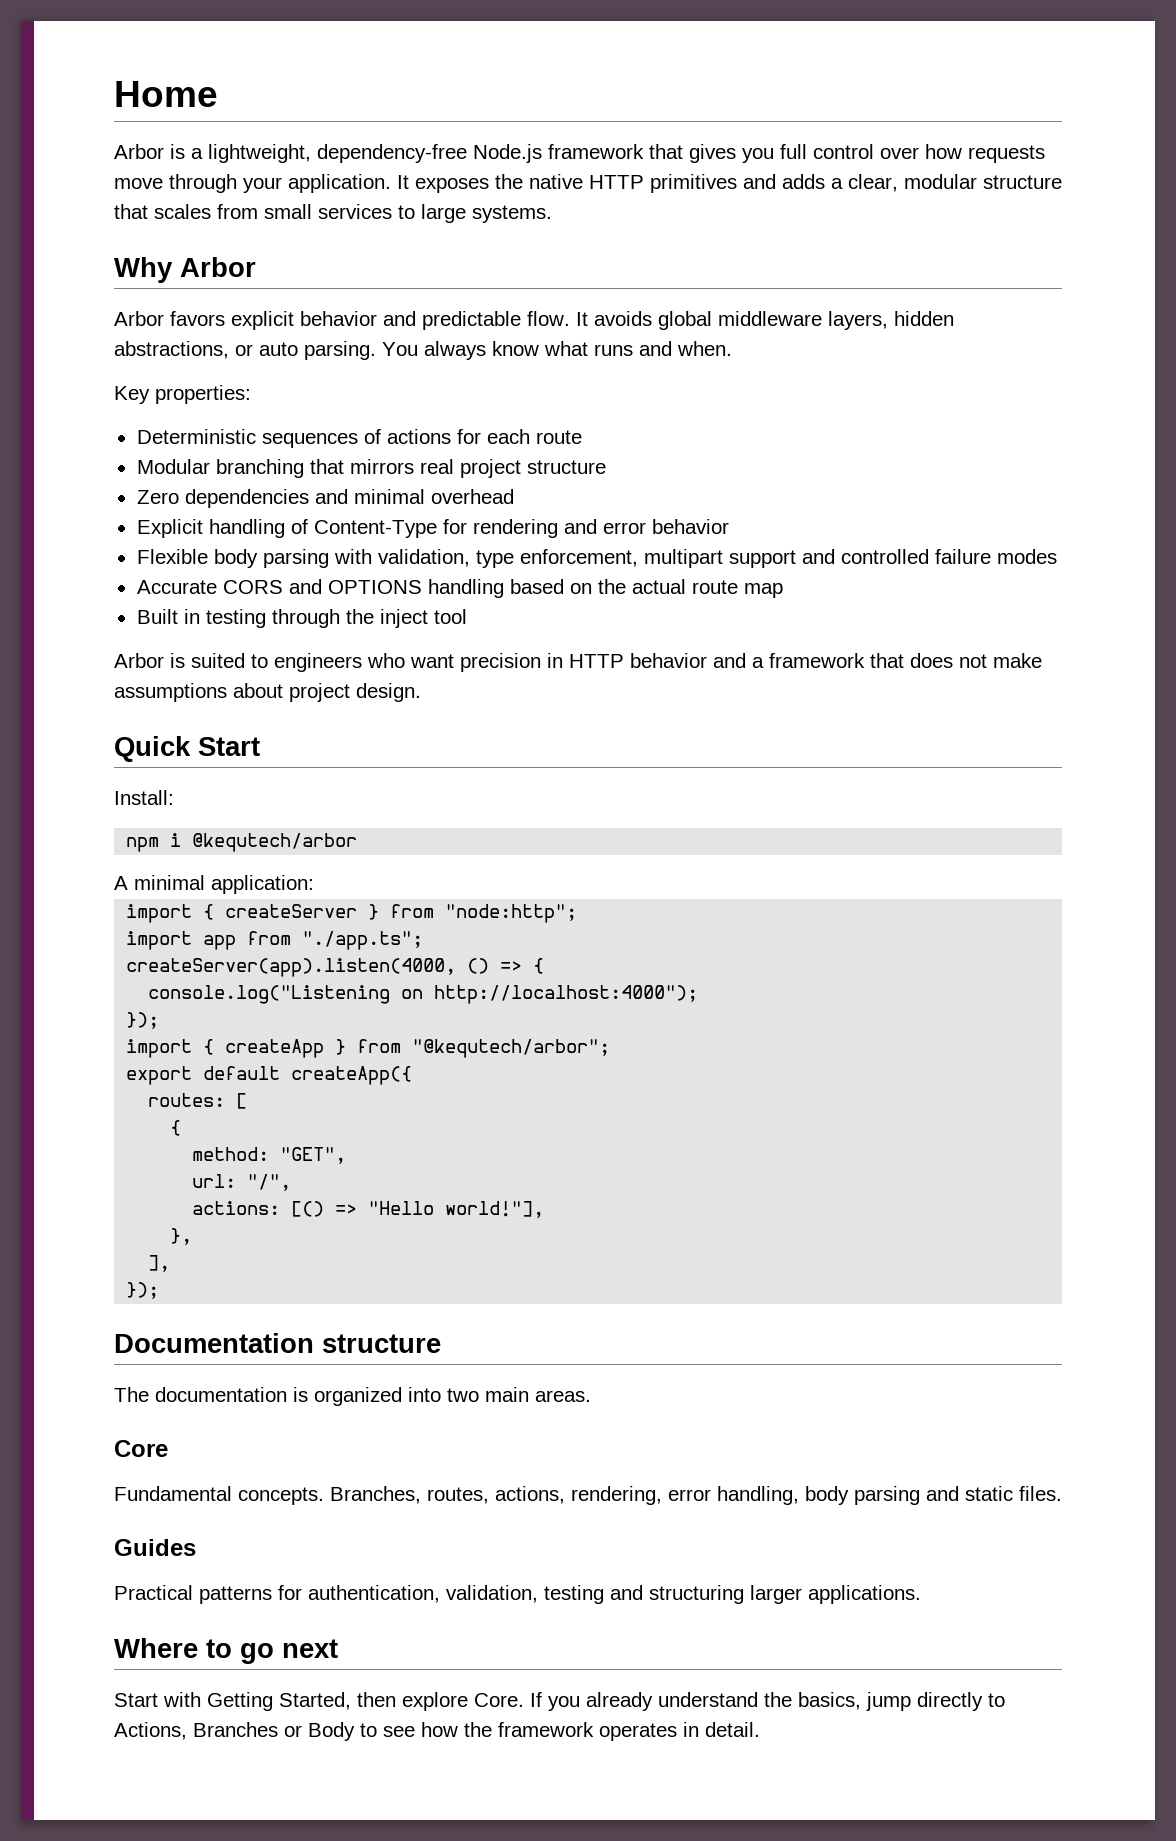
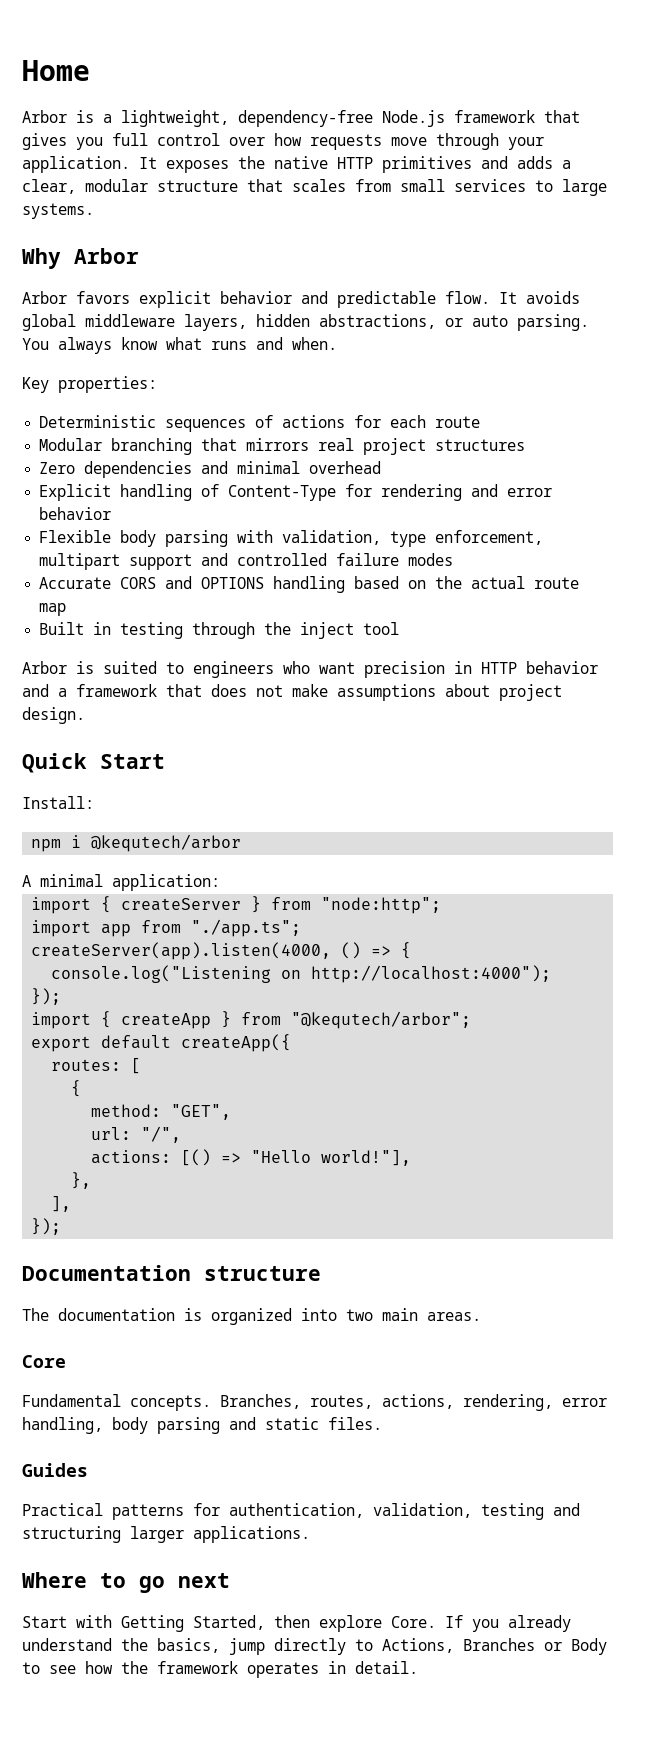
[526,460,606,474] structure -> [435,439,526,451] structures

